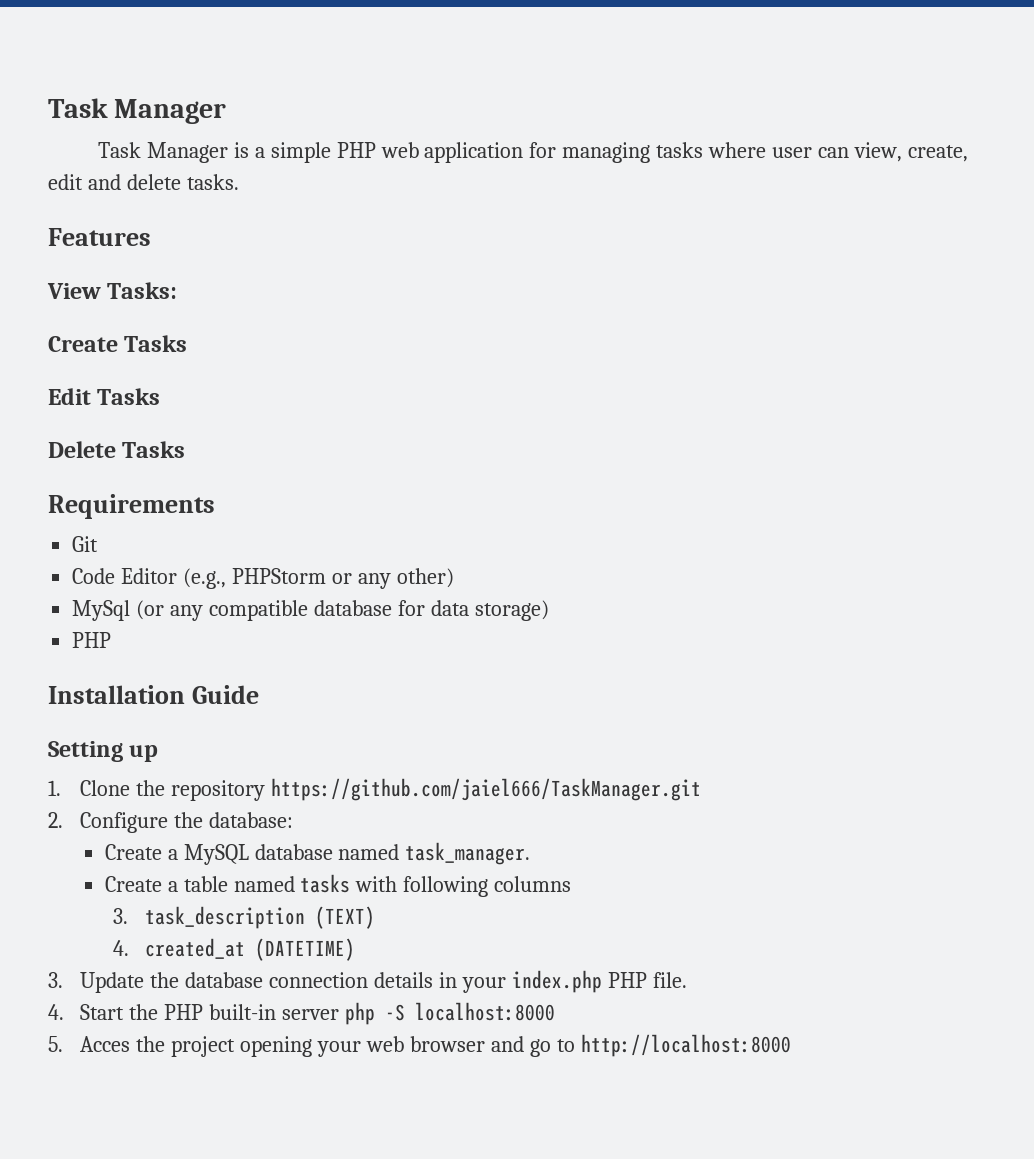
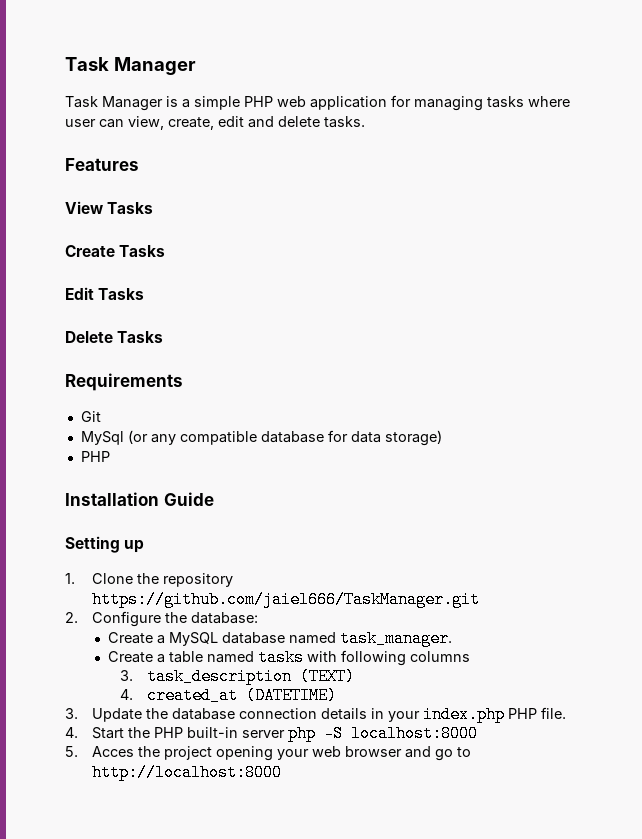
[107,282,178,299] Tasks: -> [107,202,154,214] Tasks
[72,568,454,589] // Code Editor (e.g., PHPStorm or any other) -> (101, 416) none

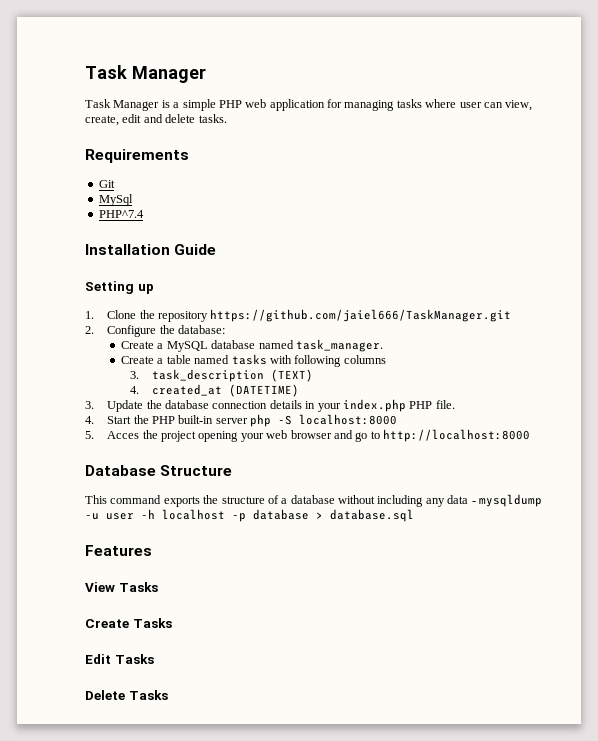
[65,158,139,171] [65,201,154,214] [65,245,166,257] [65,287,145,300] [65,331,164,343] [65,373,183,391] [80,411,101,422] [80,430,442,446] [80,451,110,462] Features // View Tasks // Create Tasks // Edit Tasks // Delete Tasks // Requirements // Git // MySql (or any compatible database for data storage) // PHP -> [85,149,189,163] [98,180,115,188] [98,194,133,206] [98,210,144,218] Requirements // Git // MySql // PHP^7.4
(283, 772) none -> [85,465,233,476] [85,494,542,507] [85,509,414,522] [85,545,152,556] [85,582,158,592] [85,618,172,628] [85,654,154,664] [85,690,168,700] // Database Structure // This command exports the structure of a database without including any data - mysqldump -u user -h localhost -p database > database.sql // Features // View Tasks // Create Tasks // Edit Tasks // Delete Tasks

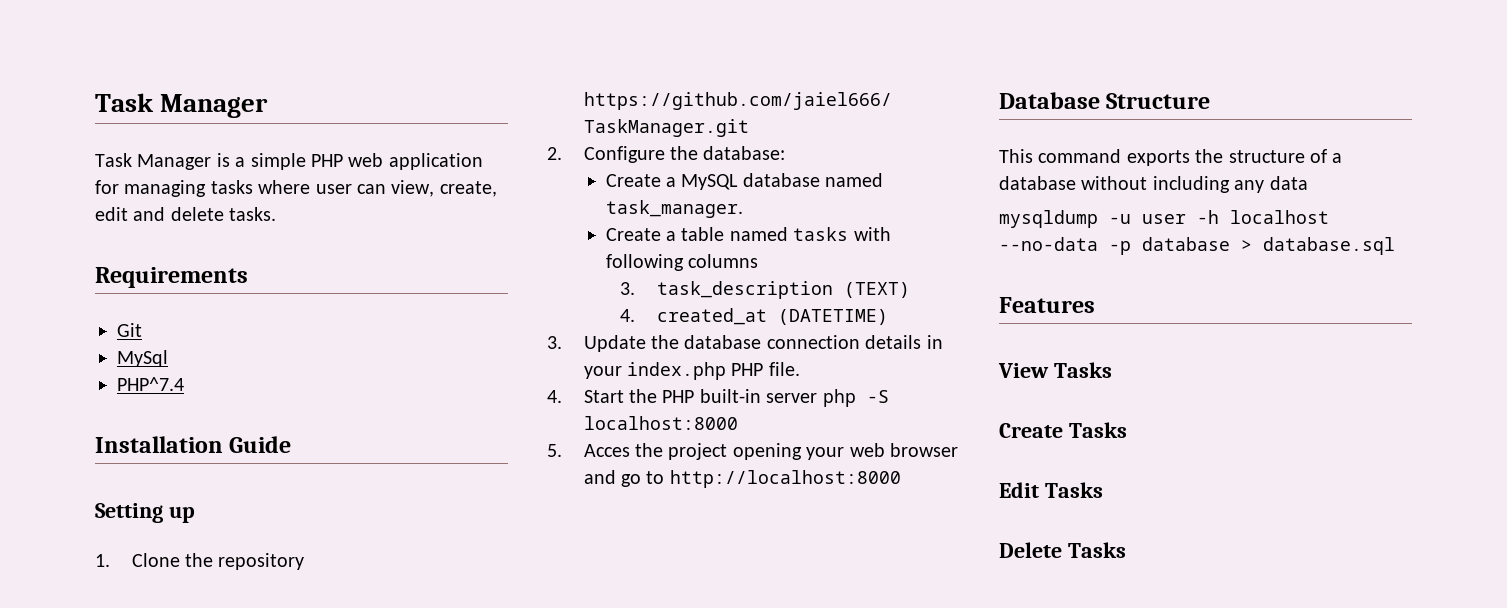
[471,501,476,504] - -> (1308, 183) //
(225, 514) none -> [999,237,1098,251] --no-data

